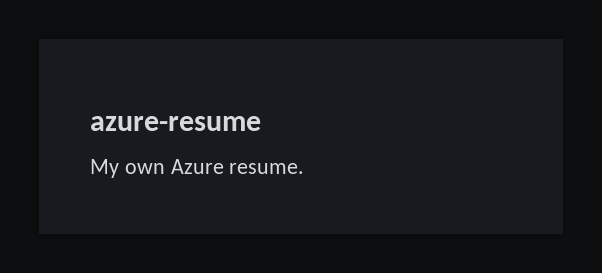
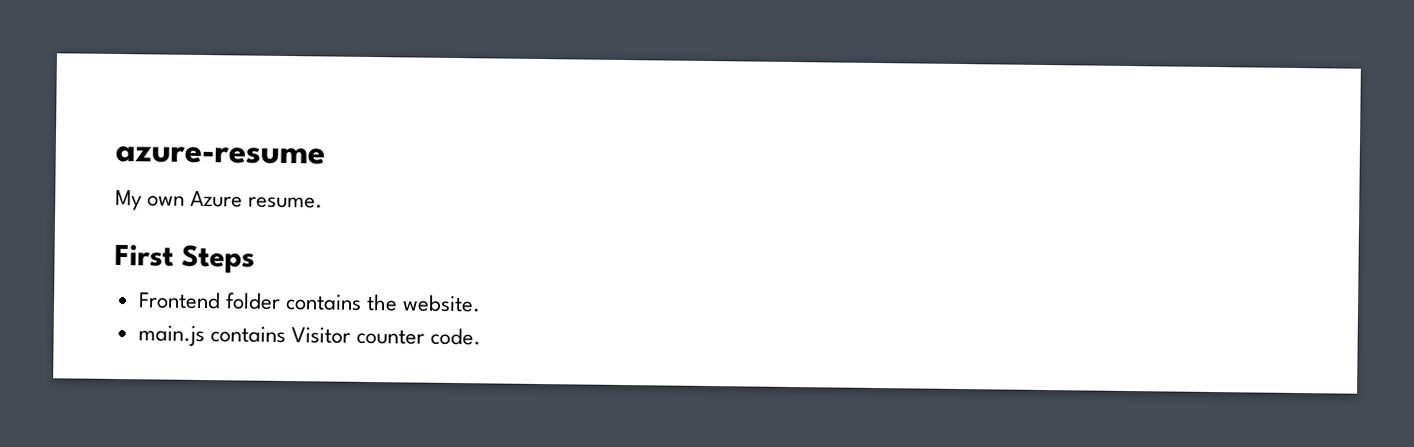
(305, 168) none -> [114,243,256,274] [137,291,482,313] [137,325,482,347] // First Steps // Frontend folder contains the website. // main.js contains Visitor counter code.

